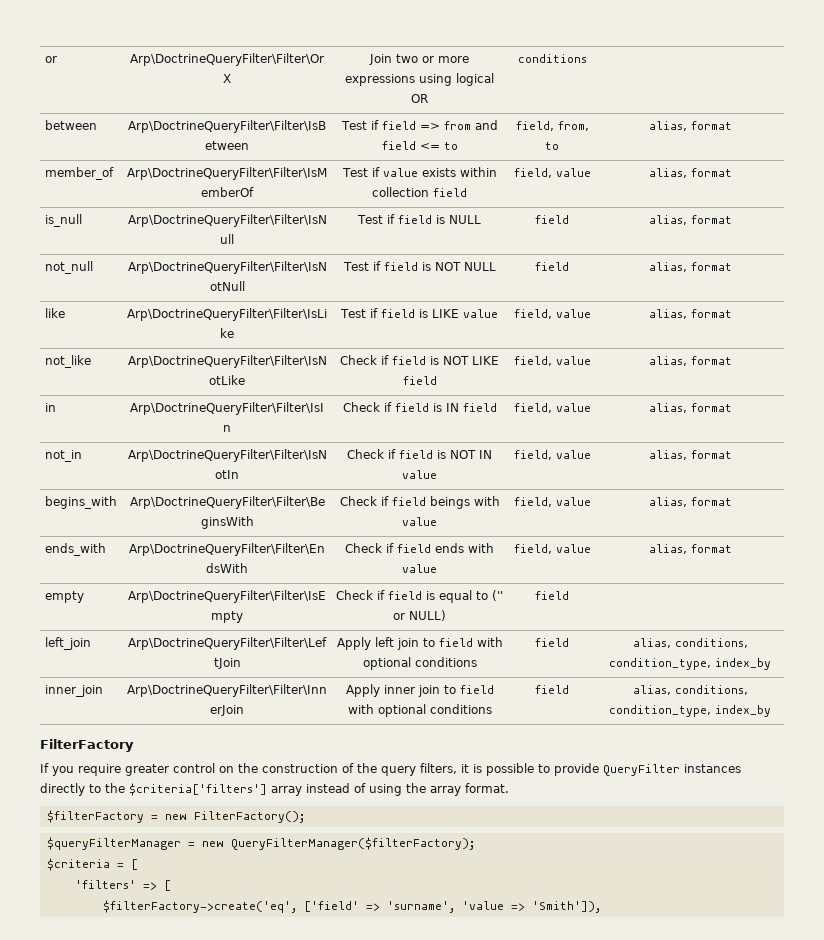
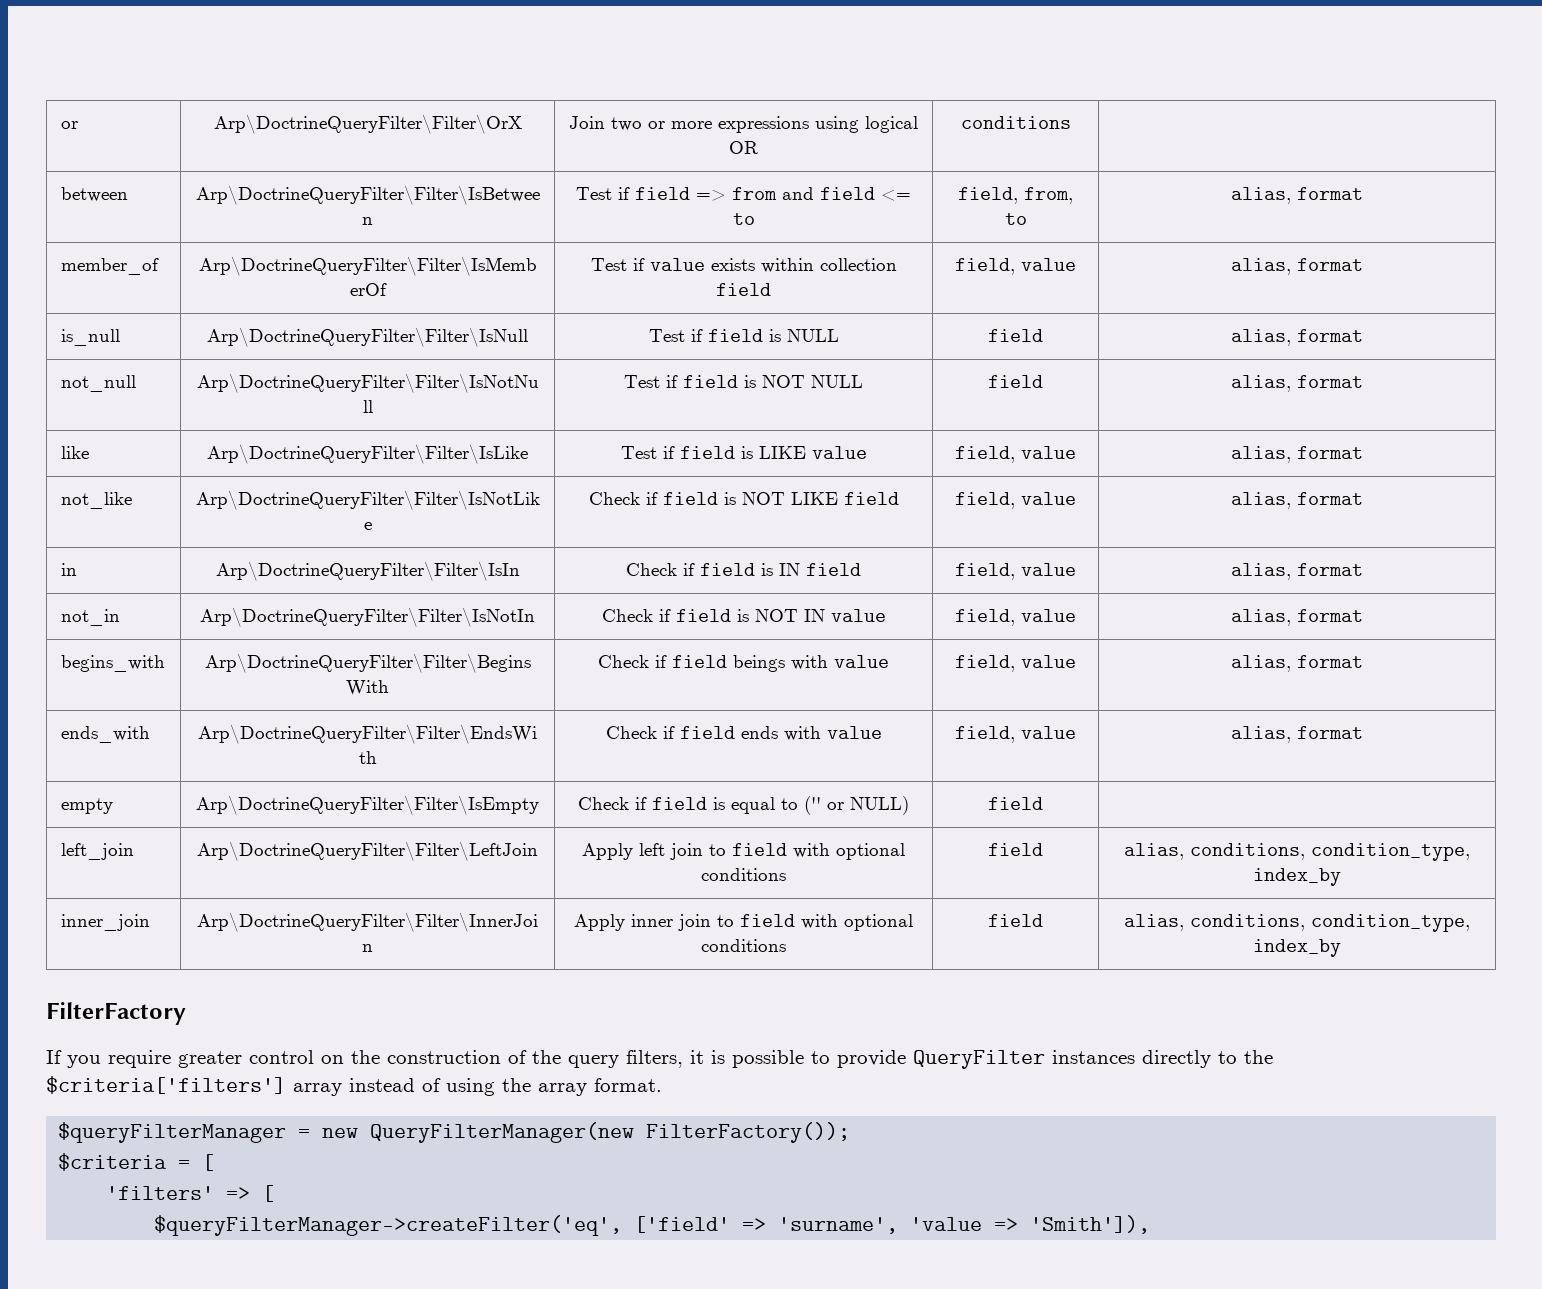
[46,810,305,823] // $filterFactory = new FilterFactory(); -> (662, 1085) none
[230,837,475,850] QueryFilterManager($filterFactory); -> [370,1122,851,1143] QueryFilterManager(new FilterFactory());
[102,900,297,913] $filterFactory->create('eq', -> [154,1215,623,1236] $queryFilterManager->createFilter('eq',

